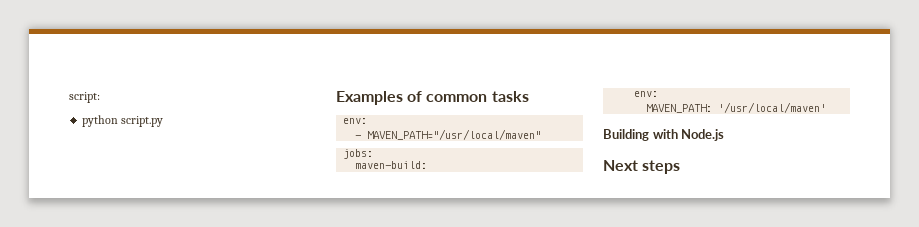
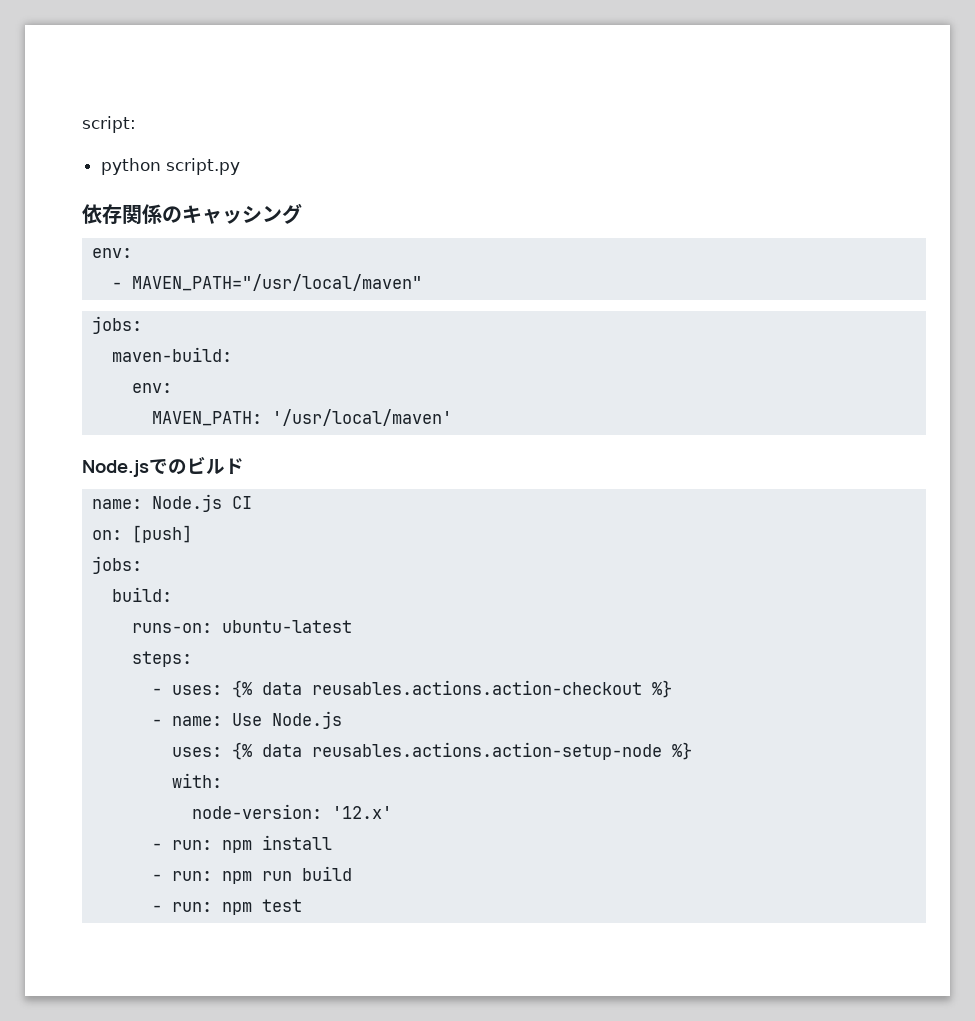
[336,91,529,105] Examples of common tasks -> [82,203,302,224] 依存関係のキャッシング
[603,129,725,141] [603,160,681,174] Building with Node.js // Next steps -> [82,456,244,477] [92,494,253,512] [92,525,193,543] [92,556,143,574] [112,587,173,602] [132,620,353,633] [132,651,193,667] [152,680,673,698] [152,711,343,729] [172,742,693,760] [172,773,223,788] [192,804,393,819] [152,835,333,853] [152,866,353,884] [152,899,303,915] Node.jsでのビルド // name: Node.js CI // on: [push] // jobs: // build: // runs-on: ubuntu-latest // steps: // - uses: {% data reusables.actions.action-checkout %} // - name: Use Node.js // uses: {% data reusables.actions.action-setup-node %} // with: // node-version: '12.x' // - run: npm install // - run: npm run build // - run: npm test

